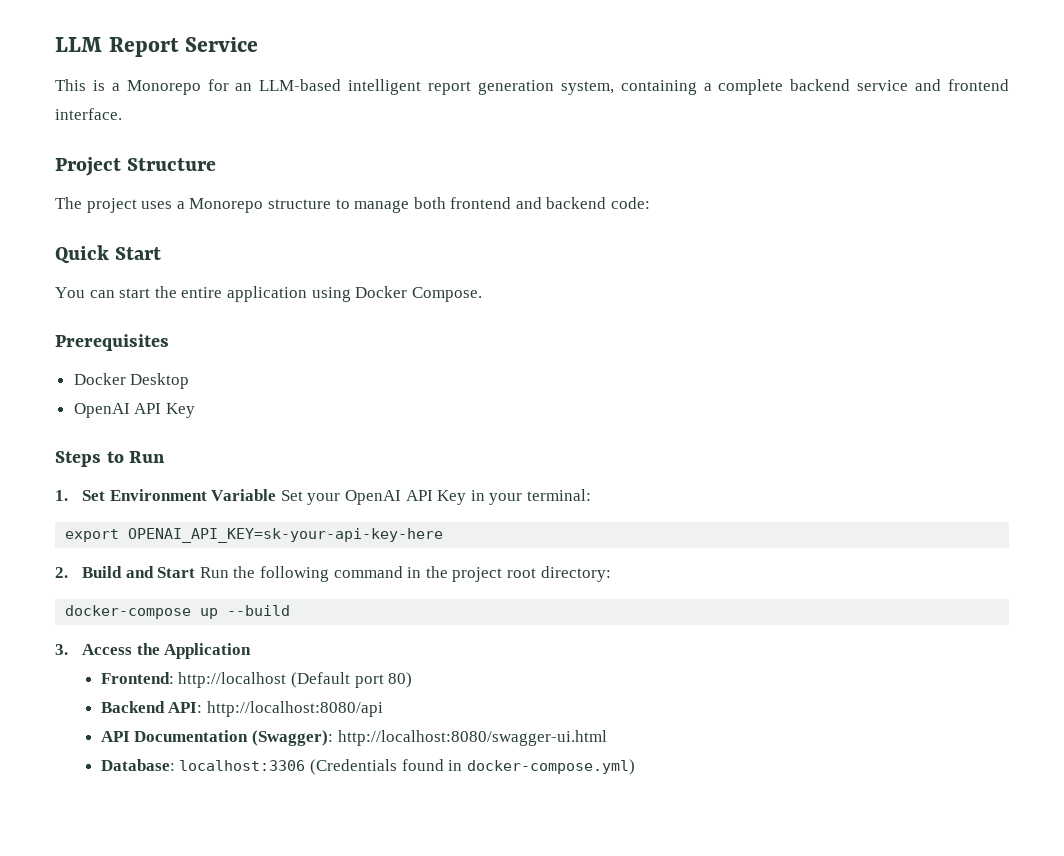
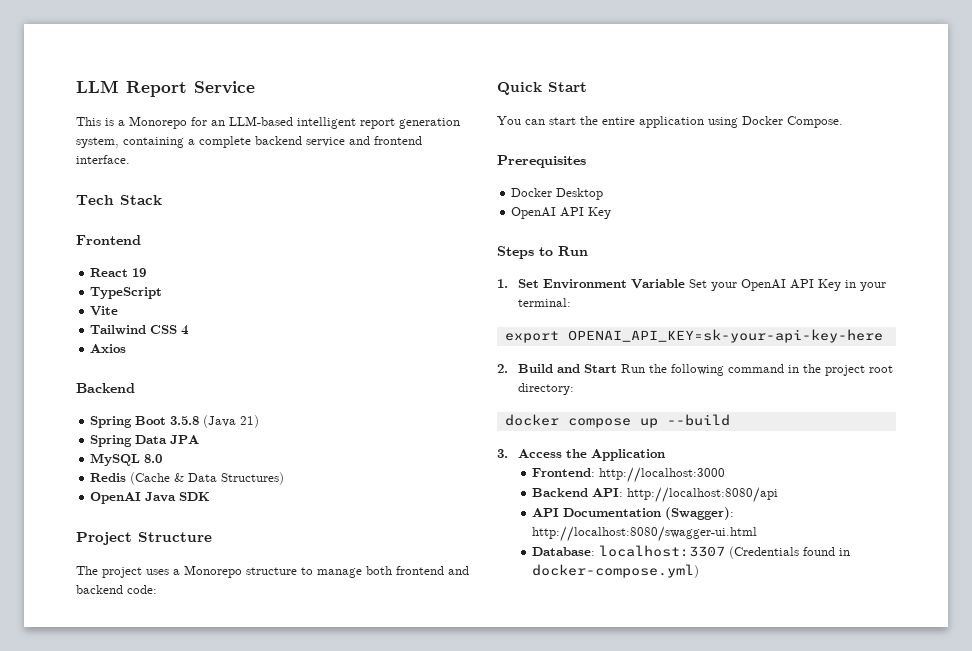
(122, 114) none -> [76,195,162,205] [76,235,141,245] [90,268,147,277] [90,287,163,299] [90,306,119,316] [90,325,190,335] [90,344,127,353] [76,383,135,393] [90,415,260,428] [90,435,200,447] [90,453,163,466] [90,472,285,485] [90,492,211,504] // Tech Stack // Frontend // React 19 // TypeScript // Vite // Tailwind CSS 4 // Axios // Backend // Spring Boot 3.5.8 (Java 21) // Spring Data JPA // MySQL 8.0 // Redis (Cache & Data Structures) // OpenAI Java SDK
[65,605,192,619] docker-compose -> [504,414,631,428] docker compose
[178,672,413,688] http://localhost (Default port 80) -> [599,467,726,483] http://localhost:3000
[179,760,306,771] localhost:3306 -> [599,545,726,557] localhost:3307

